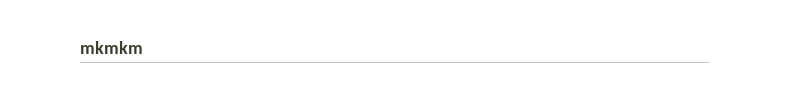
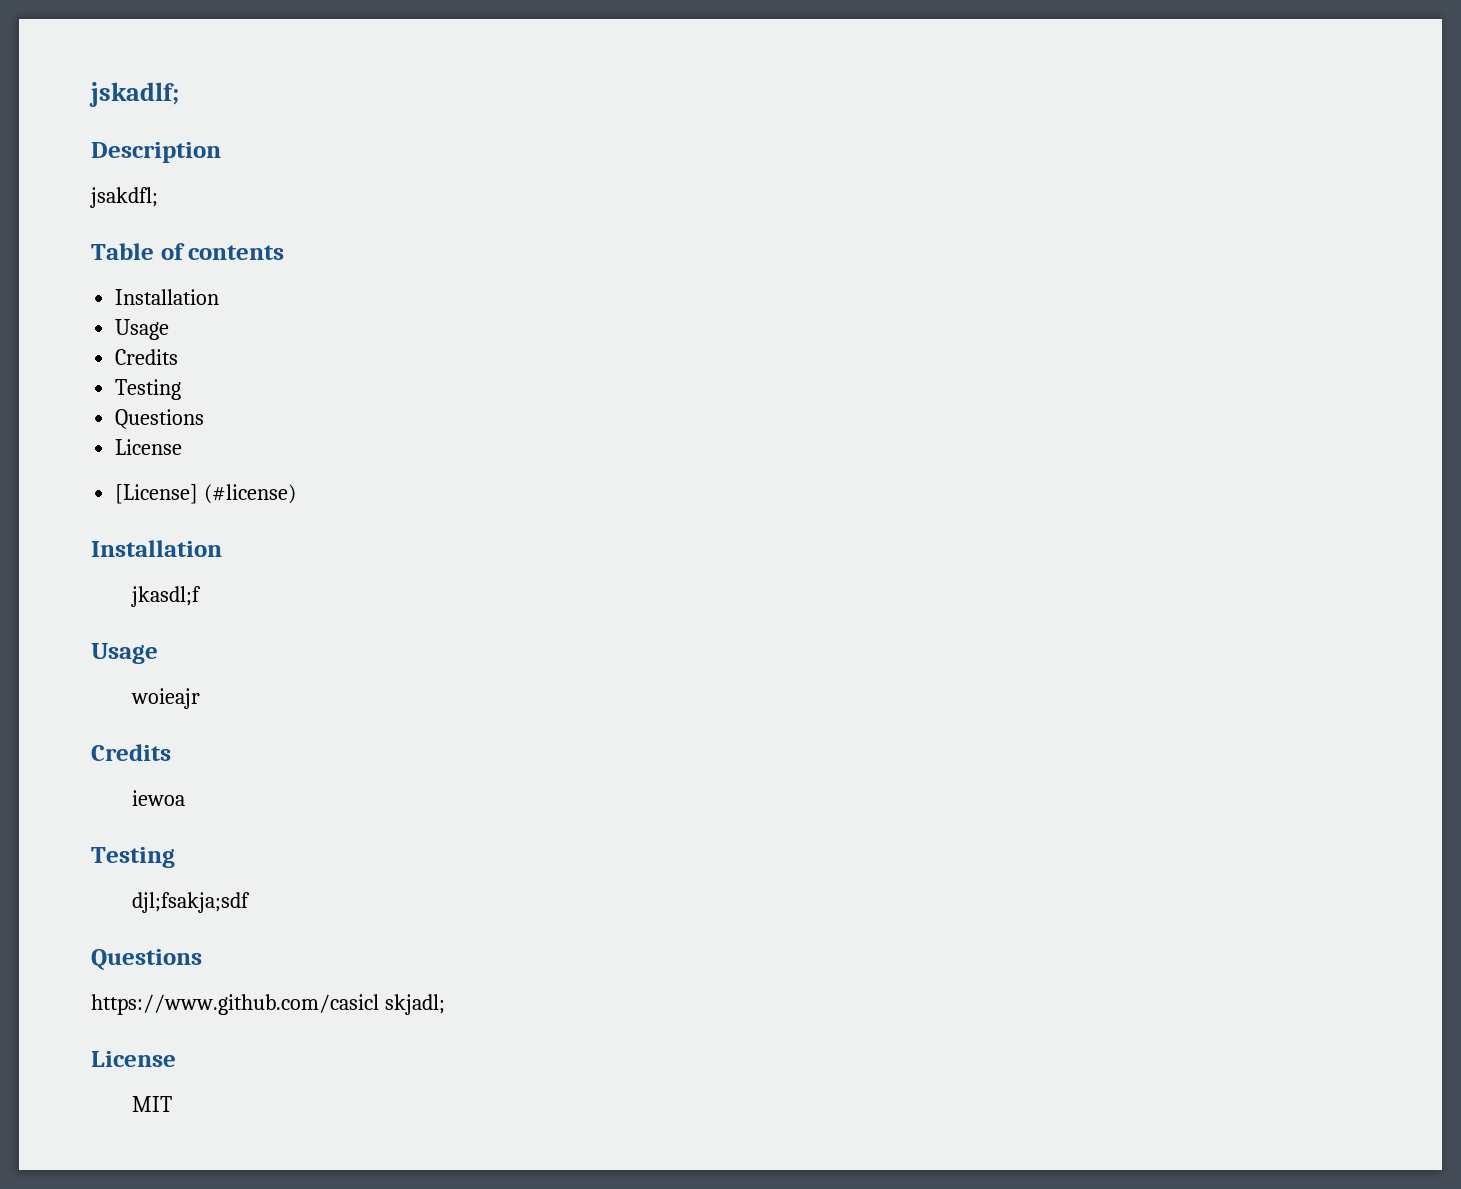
[80,41,143,54] mkmkm -> [89,82,179,107] [91,142,221,163] [90,187,158,208] [91,243,285,260] [115,289,220,305] [115,319,170,340] [115,349,179,365] [115,379,182,400] [115,409,205,429] [115,439,183,455] [115,484,297,504] [91,540,222,557] [130,586,201,607] [91,643,158,664] [130,688,200,709] [91,744,171,761] [131,790,185,806] [91,847,175,868] [131,892,250,913] [91,949,202,970] [91,994,445,1015] [91,1051,176,1067] [131,1096,172,1112] jskadlf; // Description // jsakdfl; // Table of contents // Installation // Usage // Credits // Testing // Questions // License // [License] (#license) // Installation // jkasdl;f // Usage // woieajr // Credits // iewoa // Testing // djl;fsakja;sdf // Questions // https://www.github.com/casicl skjadl; // License // MIT

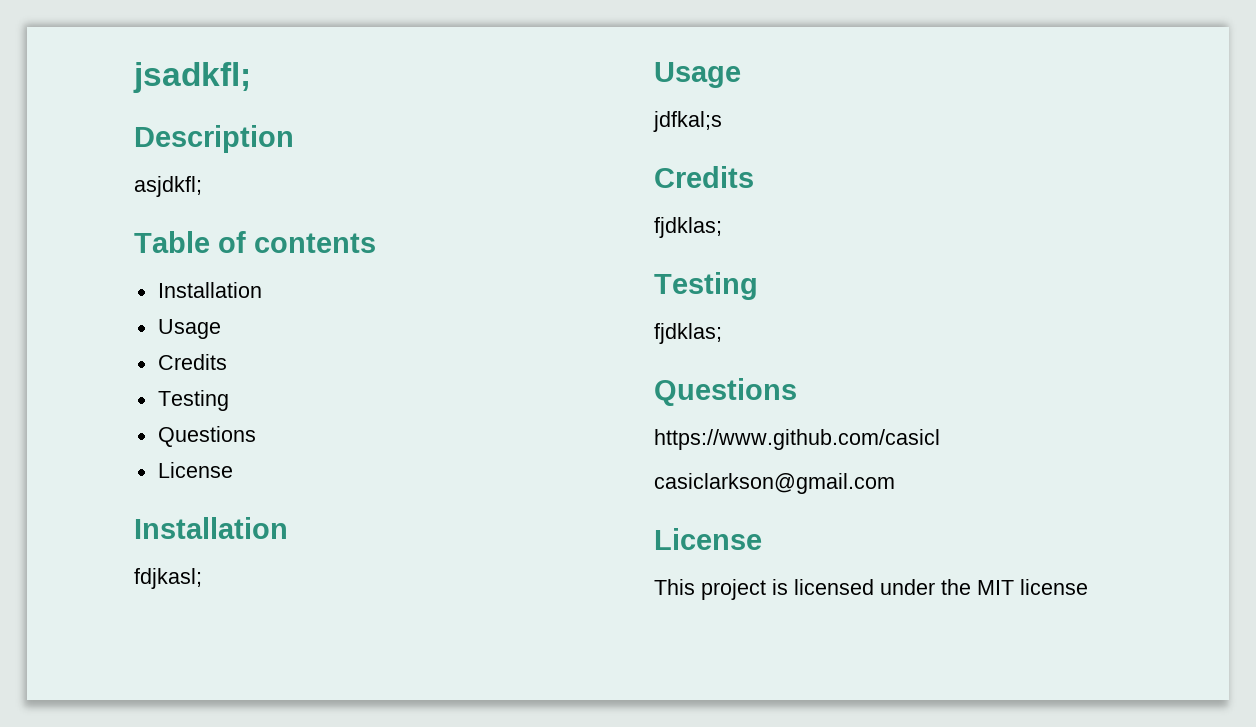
[89,82,179,107] jskadlf; -> [133,62,251,93] jsadkfl;
[90,187,158,208] jsakdfl; -> [134,176,202,197] asjdkfl;
[115,484,297,504] [91,540,222,557] [130,586,201,607] [91,643,158,664] [130,688,200,709] [91,744,171,761] [131,790,185,806] [91,847,175,868] [131,892,250,913] // [License] (#license) // Installation // jkasdl;f // Usage // woieajr // Credits // iewoa // Testing // djl;fsakja;sdf -> [134,517,288,539] [134,568,202,589] [654,62,741,88] [653,111,722,132] [654,166,754,188] [654,217,722,238] [654,272,758,300] [654,323,722,344] // Installation // fdjkasl; // Usage // jdfkal;s // Credits // fjdklas; // Testing // fjdklas;
[384,994,445,1015] [91,1051,176,1067] [131,1096,172,1112] skjadl; // License // MIT -> [654,473,895,494] [654,528,762,550] [654,579,1088,600] // casiclarkson@gmail.com // License // This project is licensed under the MIT license

